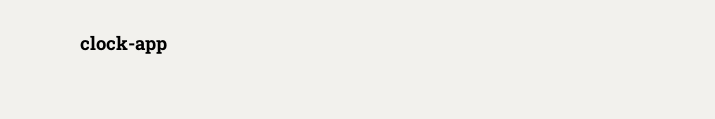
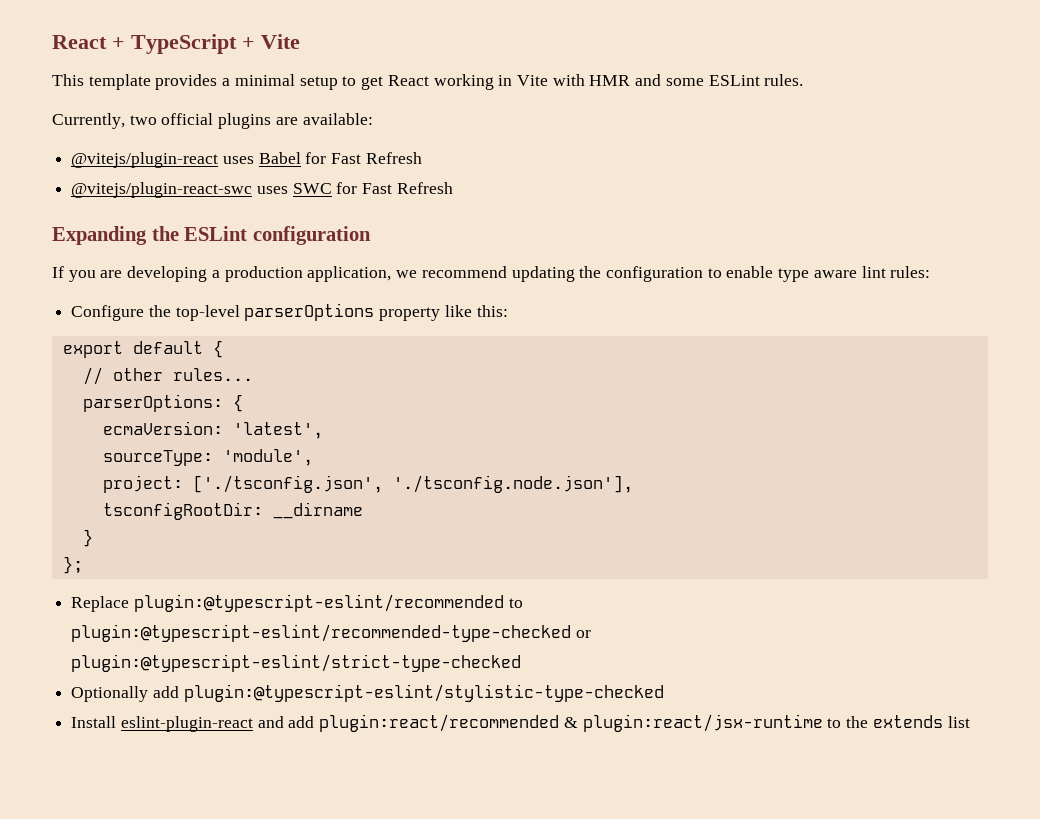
[80,35,167,54] clock-app -> [52,34,300,54] [52,74,804,90] [52,113,373,129] [71,152,422,168] [71,182,453,198] [52,226,371,245] [52,266,931,282] [71,303,508,321] [62,340,223,358] [82,367,253,385] [82,394,243,412] [102,421,323,439] [102,449,313,466] [102,475,633,493] [102,502,363,520] [82,529,93,547] [62,556,83,574] [71,594,523,612] [71,624,591,642] [71,654,522,672] [71,684,664,702] [71,714,970,732] React + TypeScript + Vite // This template provides a minimal setup to get React working in Vite with HMR and some ESLint rules. // Currently, two official plugins are available: // @vitejs/plugin-react uses Babel for Fast Refresh // @vitejs/plugin-react-swc uses SWC for Fast Refresh // Expanding the ESLint configuration // If you are developing a production application, we recommend updating the configuration to enable type aware lint rules: // Configure the top-level parserOptions property like this: // export default { // // other rules... // parserOptions: { // ecmaVersion: 'latest', // sourceType: 'module', // project: ['./tsconfig.json', './tsconfig.node.json'], // tsconfigRootDir: __dirname // } // }; // Replace plugin:@typescript-eslint/recommended to plugin:@typescript-eslint/recommended-type-checked or plugin:@typescript-eslint/strict-type-checked // Optionally add plugin:@typescript-eslint/stylistic-type-checked // Install eslint-plugin-react and add plugin:react/recommended & plugin:react/jsx-runtime to the extends list

